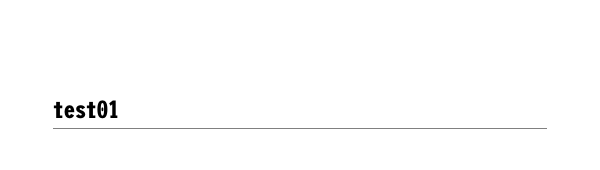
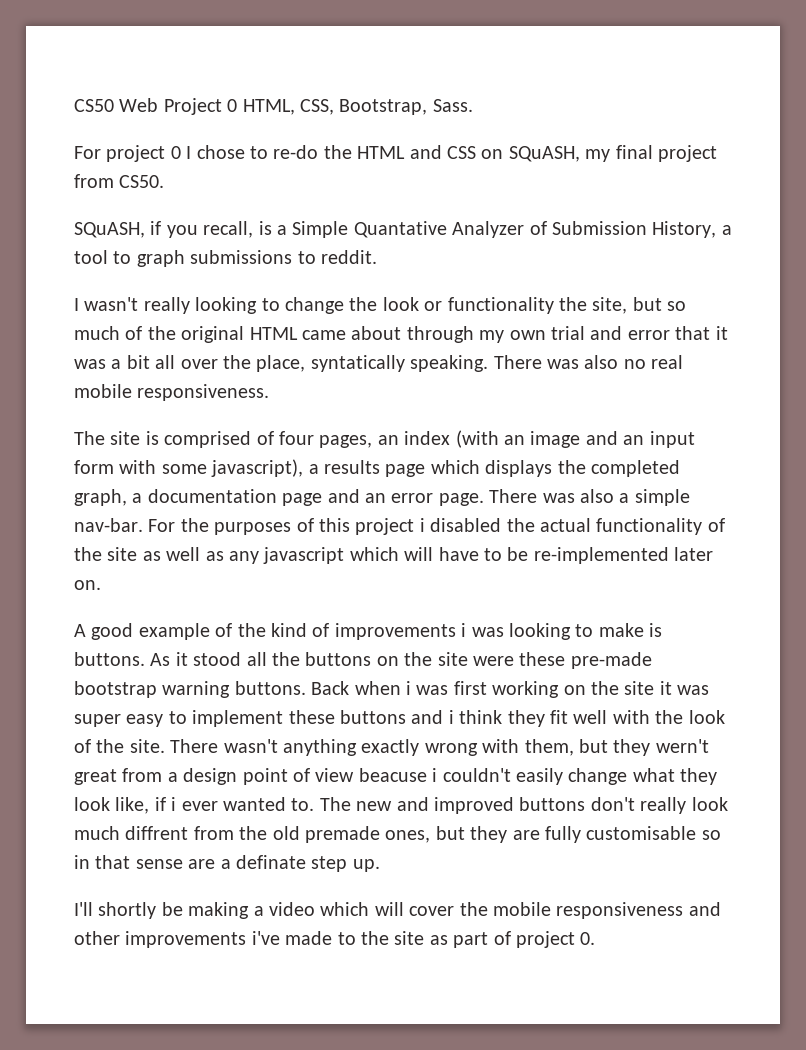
[53,100,119,119] test01 -> [74,98,473,115] [74,145,717,162] [74,174,165,188] [74,221,732,238] [74,250,377,267] [74,297,687,314] [74,326,728,343] [74,355,684,372] [74,384,270,401] [74,430,695,448] [74,459,680,477] [74,489,690,506] [74,518,725,535] [74,547,714,564] [74,580,101,590] [74,623,663,640] [74,652,652,669] [74,681,710,698] [74,710,725,727] [74,739,709,756] [74,768,718,785] [74,797,728,814] [74,826,721,843] [74,855,380,872] [74,902,721,919] [74,931,596,948] CS50 Web Project 0 HTML, CSS, Bootstrap, Sass. // For project 0 I chose to re-do the HTML and CSS on SQuASH, my final project from CS50. // SQuASH, if you recall, is a Simple Quantative Analyzer of Submission History, a tool to graph submissions to reddit. // I wasn't really looking to change the look or functionality the site, but so much of the original HTML came about through my own trial and error that it was a bit all over the place, syntatically speaking. There was also no real mobile responsiveness. // The site is comprised of four pages, an index (with an image and an input form with some javascript), a results page which displays the completed graph, a documentation page and an error page. There was also a simple nav-bar. For the purposes of this project i disabled the actual functionality of the site as well as any javascript which will have to be re-implemented later on. // A good example of the kind of improvements i was looking to make is buttons. As it stood all the buttons on the site were these pre-made bootstrap warning buttons. Back when i was first working on the site it was super easy to implement these buttons and i think they fit well with the look of the site. There wasn't anything exactly wrong with them, but they wern't great from a design point of view beacuse i couldn't easily change what they look like, if i ever wanted to. The new and improved buttons don't really look much diffrent from the old premade ones, but they are fully customisable so in that sense are a definate step up. // I'll shortly be making a video which will cover the mobile responsiveness and other improvements i've made to the site as part of project 0.

